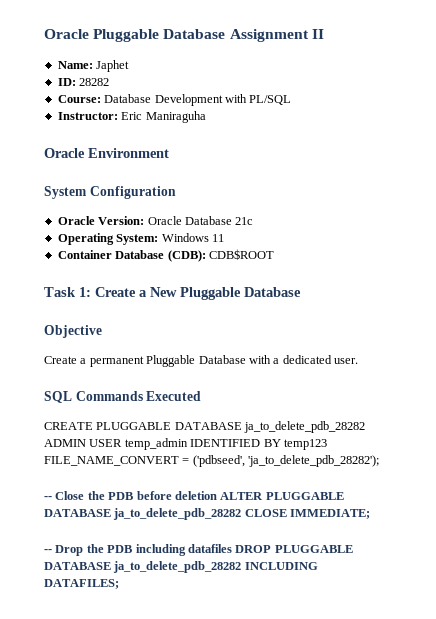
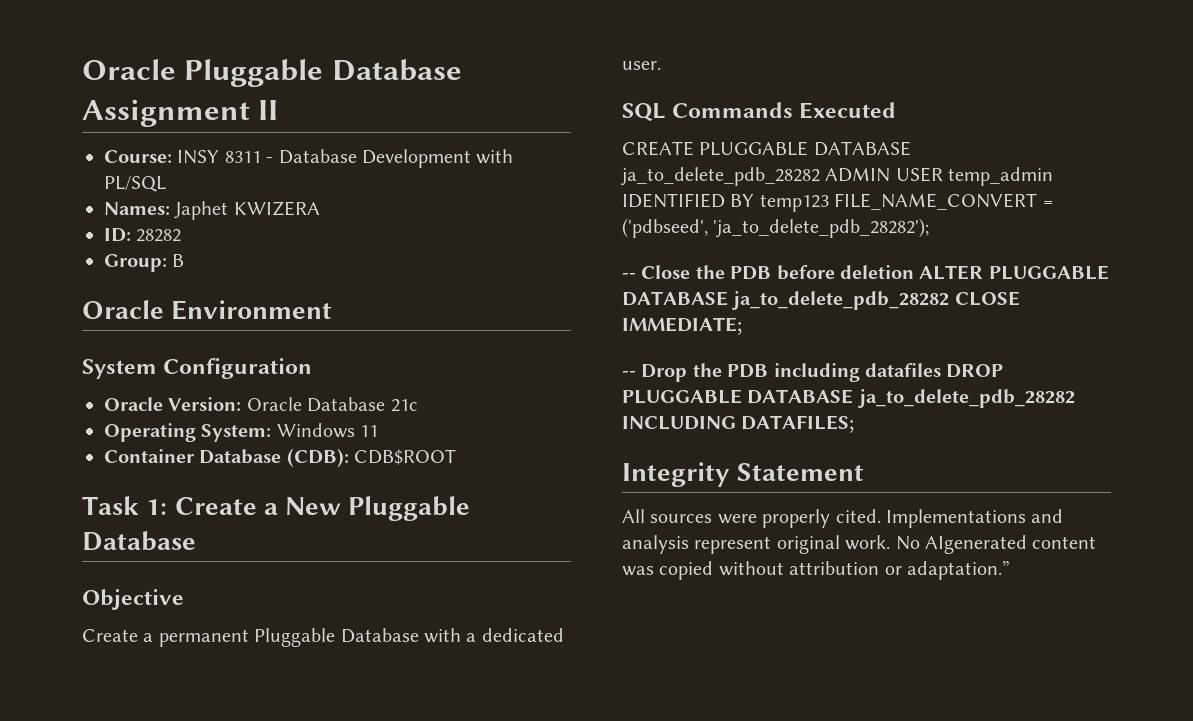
[57,60,130,72] [57,78,110,86] [57,95,101,103] Name: Japhet // ID: 28282 // Course: -> [104,150,274,164] Course: INSY 8311 -
[57,111,206,123] Instructor: Eric Maniraguha -> [104,201,320,220] [104,228,182,242] [104,254,185,272] Names: Japhet KWIZERA // ID: 28282 // Group: B
(119, 584) none -> [622,462,865,487] [622,509,1064,528] [622,535,1097,554] [622,560,1010,580] // Integrity Statement // All sources were properly cited. Implementations and analysis represent original work. No AIgenerated content was copied without attribution or adaptation.”

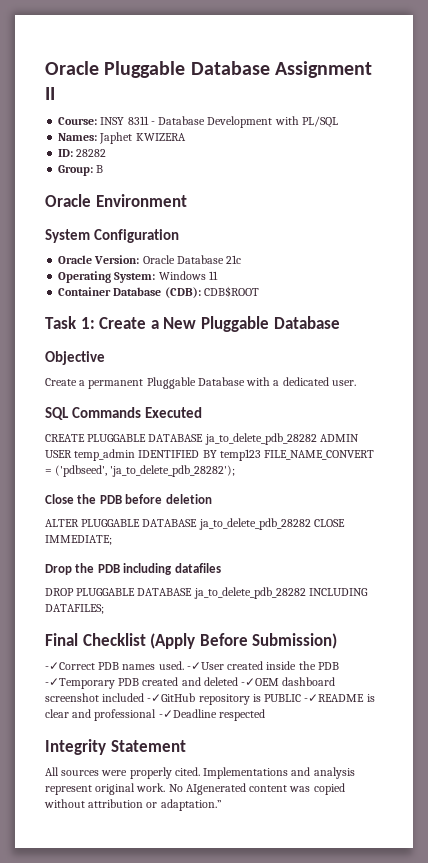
[622,273,636,279] -- -> (236, 471) none
(914, 272) none -> (212, 499) //
[622,371,636,377] -- -> (112, 540) none
(941, 370) none -> (221, 568) //
(855, 424) none -> [45,633,338,649] [45,661,339,670] [45,677,336,689] [45,693,375,705] [45,709,265,721] // Final Checklist (Apply Before Submission) // -✓Correct PDB names used. -✓User created inside the PDB -✓Temporary PDB created and deleted -✓OEM dashboard screenshot included -✓GitHub repository is PUBLIC -✓README is clear and professional -✓Deadline respected

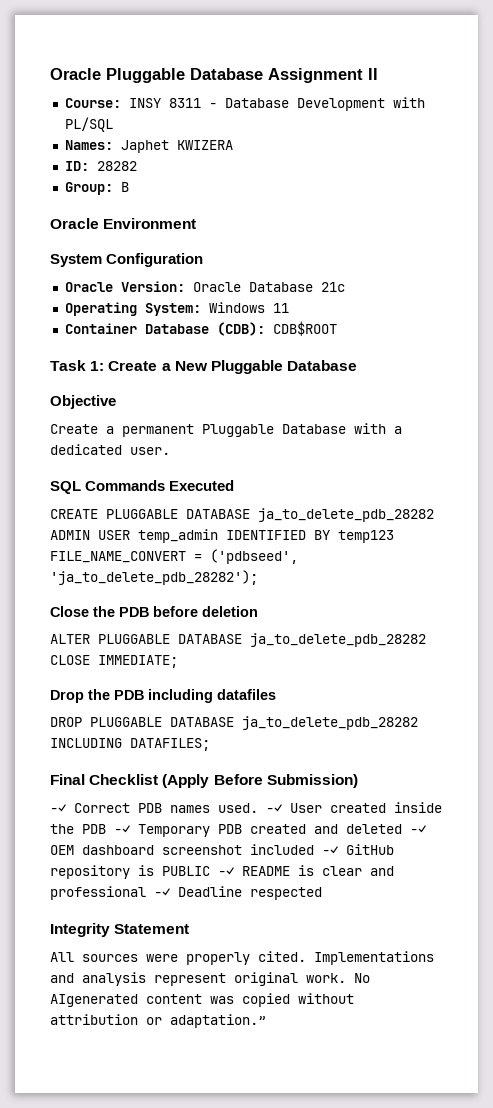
[45,662,95,670] -✓Correct -> [50,803,130,813] -✓ Correct
[186,662,224,670] -✓User -> [266,803,322,813] -✓ User
[45,678,115,689] -✓Temporary -> [114,824,210,837] -✓ Temporary
[241,678,280,686] -✓OEM -> [410,825,426,834] [50,845,74,855] -✓ OEM
[147,693,196,702] -✓GitHub -> [322,844,394,855] -✓ GitHub
[304,694,365,702] -✓README -> [218,866,290,876] -✓ README
[158,709,217,718] -✓Deadline -> [154,886,242,897] -✓ Deadline

